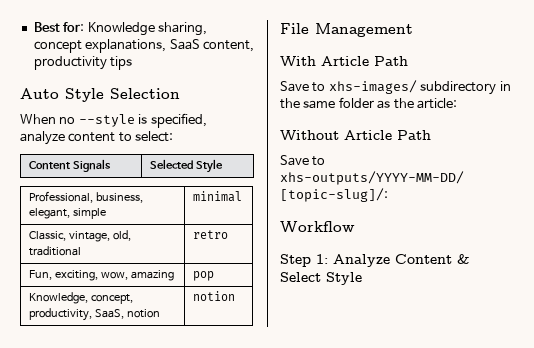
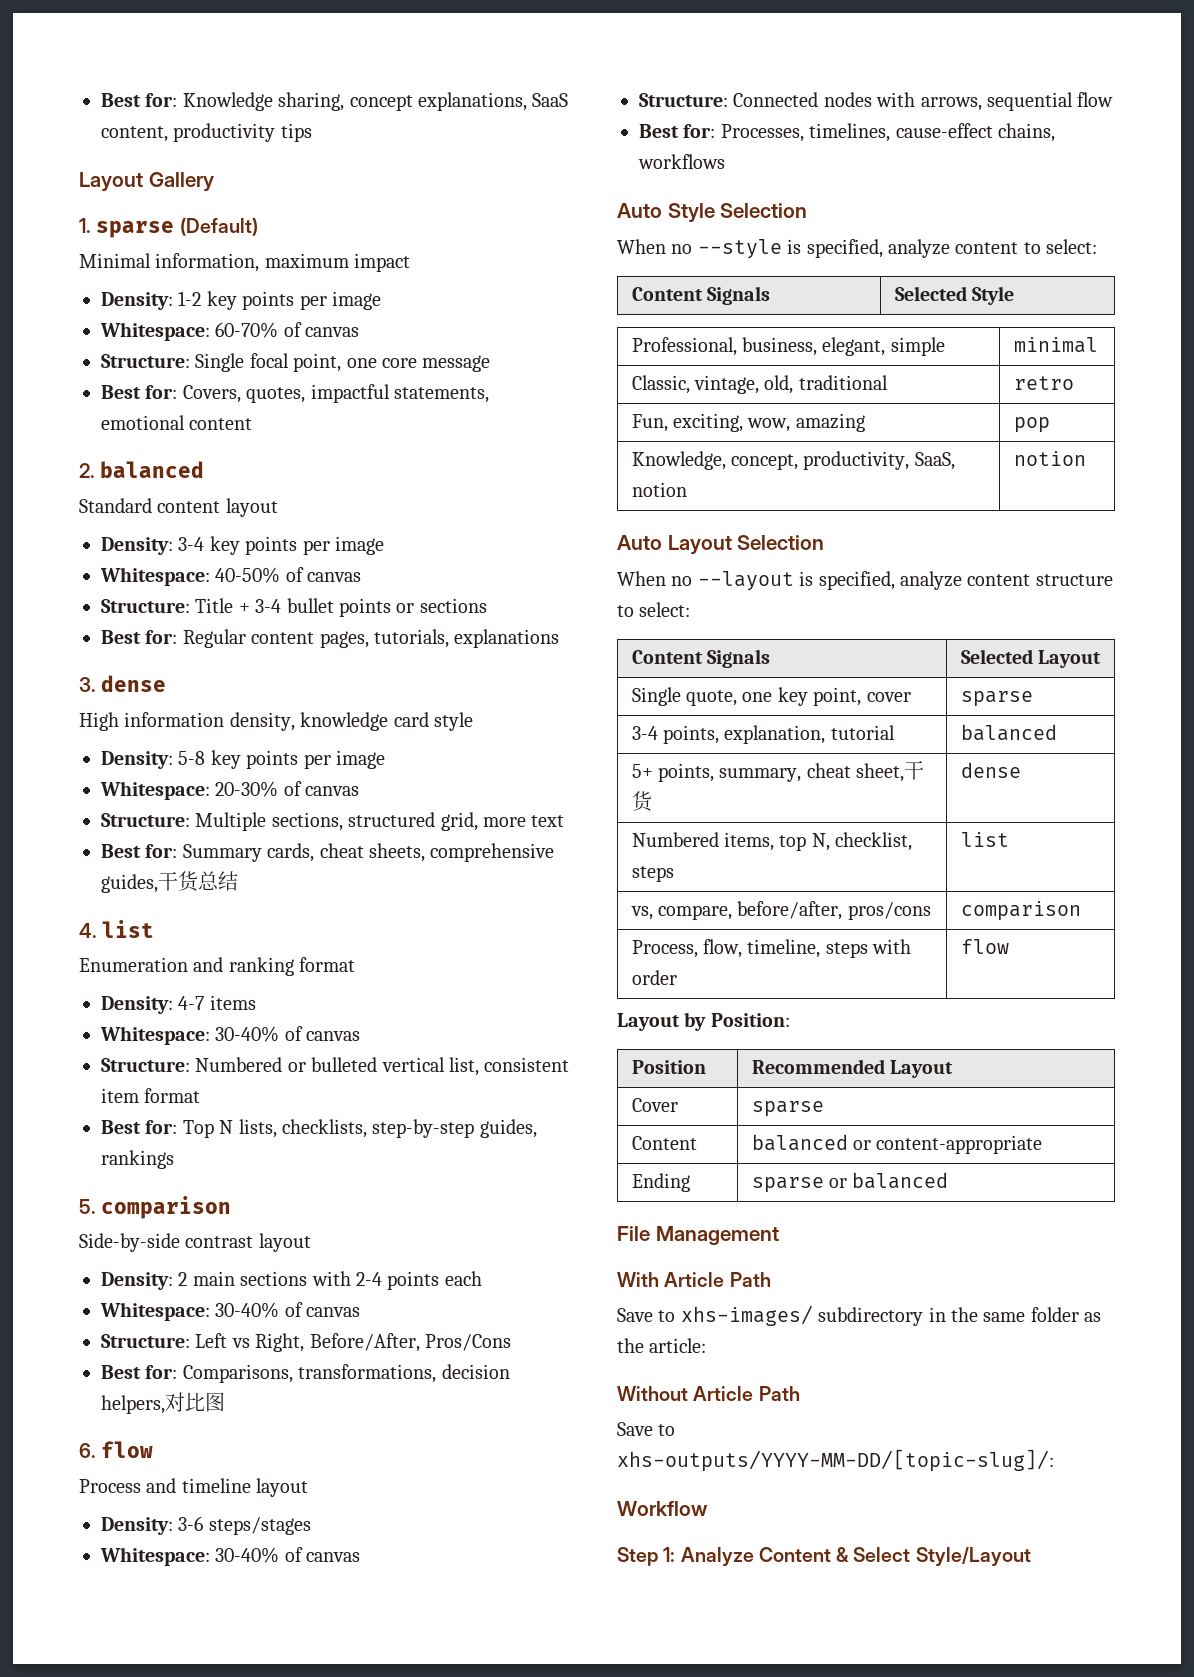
(133, 63) none -> [79,172,214,192] [79,218,258,238] [79,253,411,272] [101,291,381,310] [100,322,360,341] [101,353,491,372] [101,384,489,403] [101,415,253,430] [79,461,205,478] [79,498,278,517] [101,536,384,555] [100,567,362,586] [101,598,487,617] [101,629,560,648] [79,675,167,692] [79,712,473,731] [101,750,385,769] [100,781,360,800] [101,812,565,831] [101,843,555,862] [101,871,238,893] [79,920,155,938] [79,957,356,976] [101,995,256,1014] [100,1026,361,1045] [101,1057,570,1076] [101,1088,201,1103] [101,1119,537,1138] [101,1150,174,1169] [79,1196,232,1219] [79,1233,311,1252] [101,1271,482,1290] [100,1302,361,1321] [101,1333,511,1352] [101,1364,510,1383] [101,1392,225,1414] [79,1441,154,1458] [79,1478,309,1497] [101,1516,311,1535] [100,1547,361,1566] [639,92,1114,111] [639,123,1055,142] [638,154,725,169] // Layout Gallery // 1. sparse (Default) // Minimal information, maximum impact // Density: 1-2 key points per image // Whitespace: 60-70% of canvas // Structure: Single focal point, one core message // Best for: Covers, quotes, impactful statements, emotional content // 2. balanced // Standard content layout // Density: 3-4 key points per image // Whitespace: 40-50% of canvas // Structure: Title + 3-4 bullet points or sections // Best for: Regular content pages, tutorials, explanations // 3. dense // High information density, knowledge card style // Density: 5-8 key points per image // Whitespace: 20-30% of canvas // Structure: Multiple sections, structured grid, more text // Best for: Summary cards, cheat sheets, comprehensive guides,干货总结 // 4. list // Enumeration and ranking format // Density: 4-7 items // Whitespace: 30-40% of canvas // Structure: Numbered or bulleted vertical list, consistent item format // Best for: Top N lists, checklists, step-by-step guides, rankings // 5. comparison // Side-by-side contrast layout // Density: 2 main sections with 2-4 points each // Whitespace: 30-40% of canvas // Structure: Left vs Right, Before/After, Pros/Cons // Best for: Comparisons, transformations, decision helpers,对比图 // 6. flow // Process and timeline layout // Density: 3-6 steps/stages // Whitespace: 30-40% of canvas // Structure: Connected nodes with arrows, sequential flow // Best for: Processes, timelines, cause-effect chains, workflows
(236, 296) none -> [617,535,825,555] [617,571,1113,591] [617,602,691,617] [631,649,770,668] [960,649,1101,668] [631,687,911,706] [960,691,1033,707] [631,725,895,744] [960,724,1057,741] [631,760,925,782] [631,791,654,812] [960,762,1021,778] [631,832,913,851] [631,866,674,882] [960,832,1009,847] [630,901,931,920] [960,901,1081,921] [631,939,912,958] [631,970,677,985] [960,939,1009,954] [617,1012,790,1031] [631,1060,706,1074] [751,1059,953,1078] [631,1098,678,1112] [751,1101,824,1117] [631,1136,697,1150] [751,1134,1043,1154] [631,1173,690,1192] [751,1172,949,1193] // Auto Layout Selection // When no --layout is specified, analyze content structure to select: // Content Signals | Selected Layout // Single quote, one key point, cover | sparse // 3-4 points, explanation, tutorial | balanced // 5+ points, summary, cheat sheet,干货 | dense // Numbered items, top N, checklist, steps | list // vs, compare, before/after, pros/cons | comparison // Process, flow, timeline, steps with order | flow // Layout by Position: // Position | Recommended Layout // Cover | sparse // Content | balanced or content-appropriate // Ending | sparse or balanced
[326,272,362,285] Style -> [915,1547,1031,1566] Style/Layout

